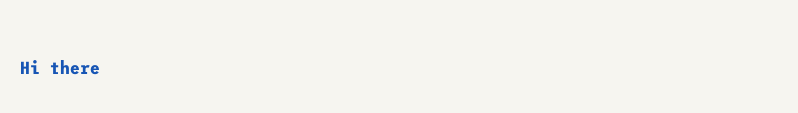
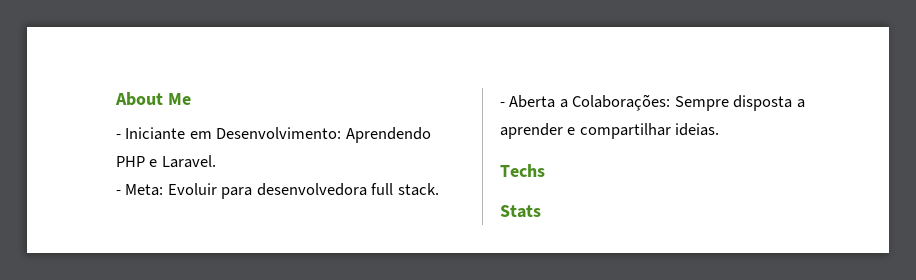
[20,60,100,75] Hi there -> [115,92,191,106] [116,127,431,143] [116,155,216,168] [116,183,439,199] [500,94,805,111] [500,123,720,139] [500,164,545,177] [500,205,541,218] About Me // - Iniciante em Desenvolvimento: Aprendendo PHP e Laravel. // - Meta: Evoluir para desenvolvedora full stack. // - Aberta a Colaborações: Sempre disposta a aprender e compartilhar ideias. // Techs // Stats

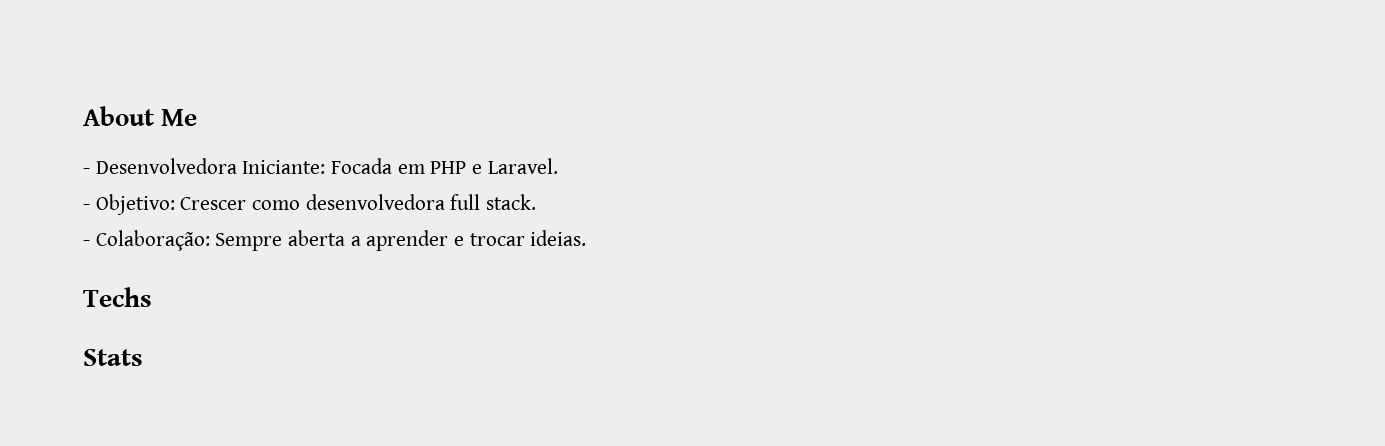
[125,127,431,143] Iniciante em Desenvolvimento: Aprendendo -> [95,158,425,174] Desenvolvedora Iniciante: Focada em
[125,183,253,199] Meta: Evoluir para -> [95,194,301,215] Objetivo: Crescer como
[509,94,793,111] Aberta a Colaborações: Sempre disposta -> [95,230,346,251] Colaboração: Sempre aberta
[579,123,671,139] compartilhar -> [469,233,525,246] trocar

